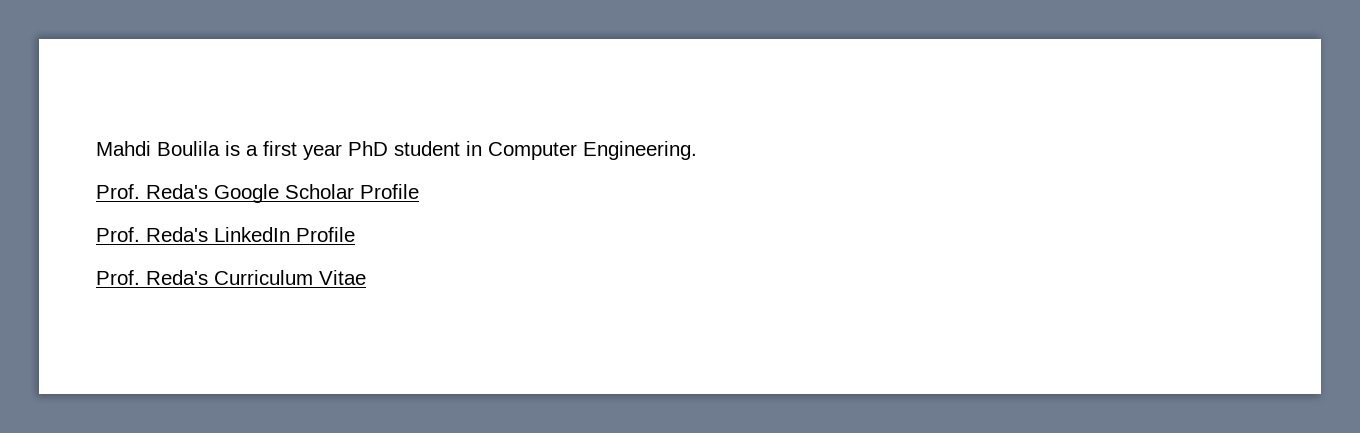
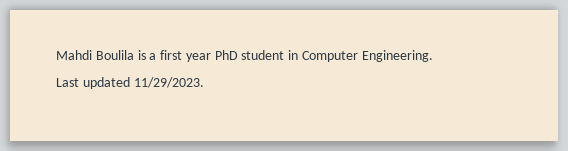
[96,184,419,203] [96,227,355,242] [96,270,366,285] Prof. Reda's Google Scholar Profile // Prof. Reda's LinkedIn Profile // Prof. Reda's Curriculum Vitae -> [56,77,204,89] Last updated 11/29/2023.

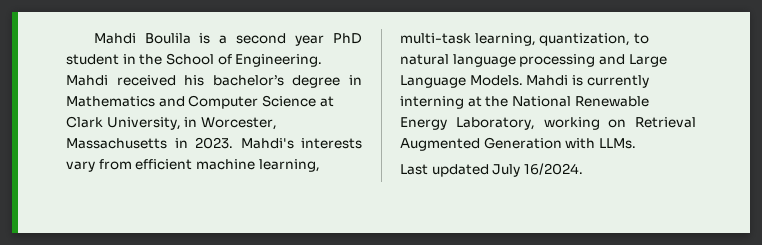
[160,50,183,60] first -> [236,33,287,44] second
[302,50,433,62] Computer Engineering. -> [139,53,323,67] [66,75,362,88] [66,95,334,109] [66,116,277,130] [66,137,362,149] [66,159,320,172] [400,33,649,46] [400,54,667,67] [400,75,649,88] [400,96,649,109] [400,117,696,130] [400,137,636,151] the School of Engineering. Mahdi received his bachelor’s degree in Mathematics and Computer Science at Clark University, in Worcester, Massachusetts in 2023. Mahdi's interests vary from efficient machine learning, multi-task learning, quantization, to natural language processing and Large Language Models. Mahdi is currently interning at the National Renewable Energy Laboratory, working on Retrieval Augmented Generation with LLMs.
[133,77,204,88] 11/29/2023. -> [492,163,583,177] July 16/2024.

